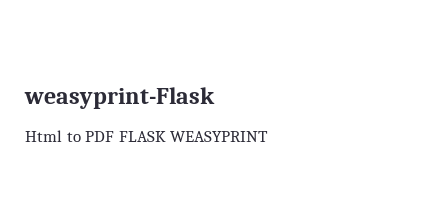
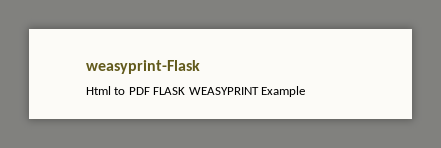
(269, 136) none -> [260,86,305,97] Example

